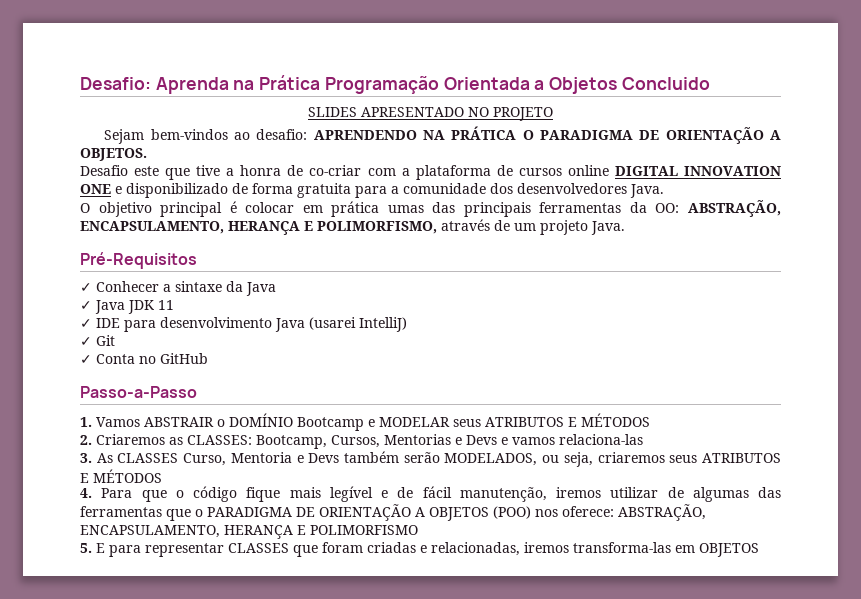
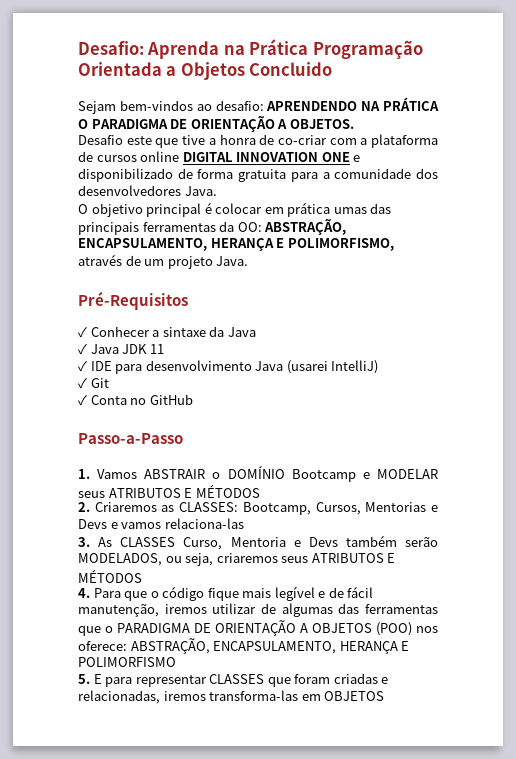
[308,107,553,121] // SLIDES APRESENTADO NO PROJETO -> (333, 69) none

